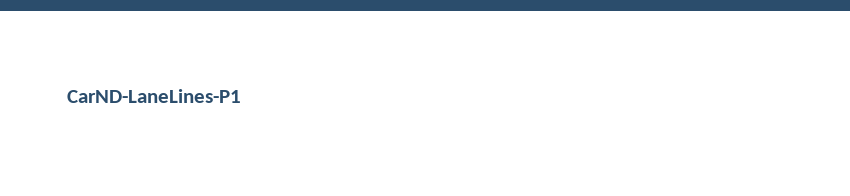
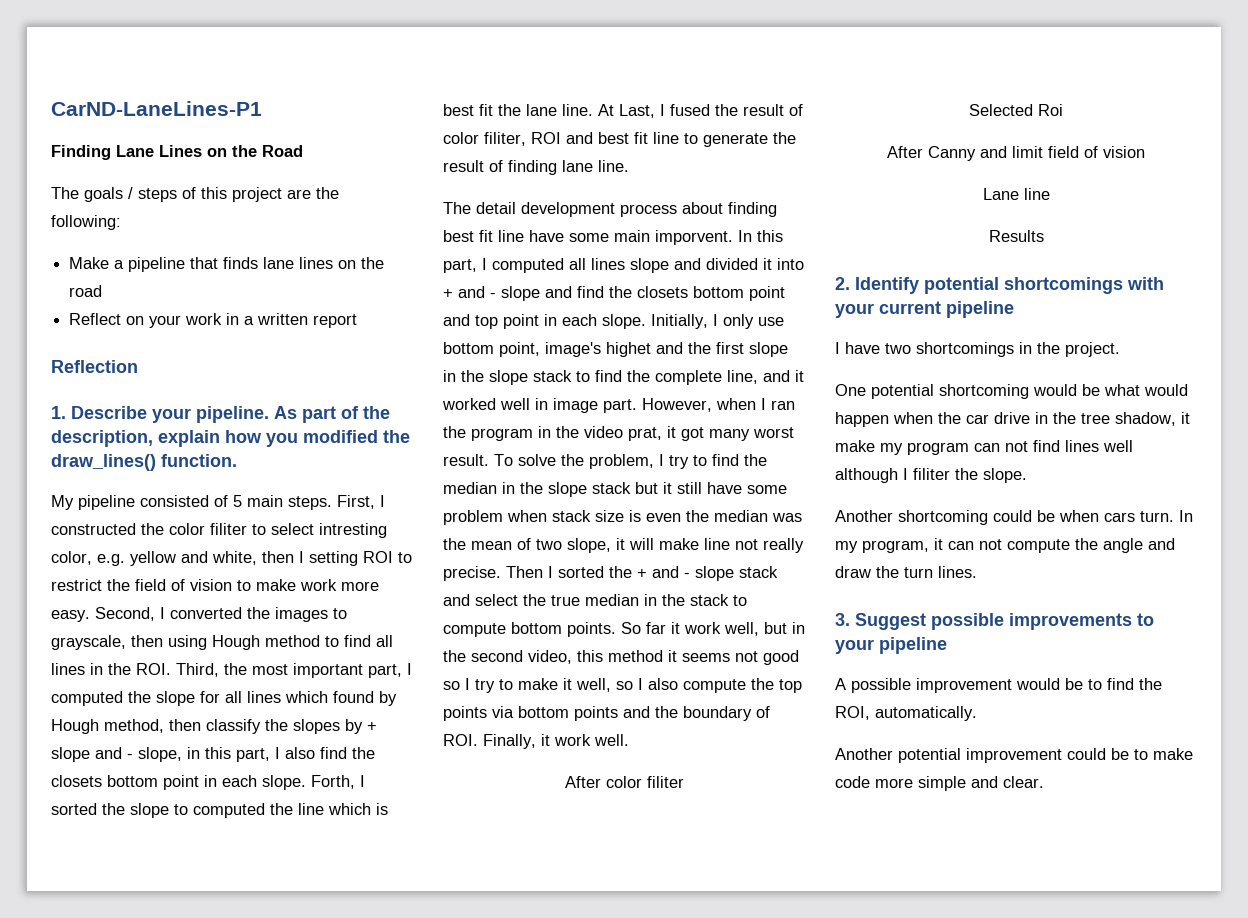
(241, 96) none -> [51,145,303,160] [51,187,339,202] [51,215,121,230] [69,257,385,272] [69,285,103,297] [69,313,358,328] [51,360,138,373] [51,406,390,423] [51,430,410,447] [51,454,237,471] [51,495,385,510] [51,523,387,538] [51,551,412,566] [51,579,379,591] [51,607,347,622] [51,635,393,650] [51,663,412,678] [51,691,397,706] [51,719,377,734] [51,747,375,762] [51,775,365,790] [51,803,388,818] [443,104,803,118] [443,132,796,147] [443,160,629,175] [443,202,777,217] [443,230,783,245] [443,258,804,273] [443,286,785,301] [443,314,784,329] [443,342,788,357] [443,370,804,385] [442,398,795,413] [443,426,794,441] [443,454,767,469] [443,482,787,497] [443,510,802,525] [443,538,804,553] [443,566,778,581] [443,594,747,606] [443,622,805,637] [443,650,799,665] [443,678,802,693] [443,706,770,721] [443,734,629,749] [564,776,684,788] [969,104,1063,116] [887,146,1145,161] [982,188,1050,200] [988,230,1044,242] [835,277,1164,294] [835,301,1014,318] [835,342,1120,357] [835,384,1188,399] [835,412,1190,427] [835,440,1133,455] [835,468,1027,483] [835,510,1193,525] [835,538,1175,553] [835,566,977,578] [835,613,1154,630] [835,637,947,654] [835,678,1162,693] [835,706,977,721] [835,748,1193,763] [835,776,1044,791] // Finding Lane Lines on the Road // The goals / steps of this project are the following: // Make a pipeline that finds lane lines on the road // Reflect on your work in a written report // Reflection // 1. Describe your pipeline. As part of the description, explain how you modified the draw_lines() function. // My pipeline consisted of 5 main steps. First, I constructed the color filiter to select intresting color, e.g. yellow and white, then I setting ROI to restrict the field of vision to make work more easy. Second, I converted the images to grayscale, then using Hough method to find all lines in the ROI. Third, the most important part, I computed the slope for all lines which found by Hough method, then classify the slopes by + slope and - slope, in this part, I also find the closets bottom point in each slope. Forth, I sorted the slope to computed the line which is best fit the lane line. At Last, I fused the result of color filiter, ROI and best fit line to generate the result of finding lane line. // The detail development process about finding best fit line have some main imporvent. In this part, I computed all lines slope and divided it into + and - slope and find the closets bottom point and top point in each slope. Initially, I only use bottom point, image's highet and the first slope in the slope stack to find the complete line, and it worked well in image part. However, when I ran the program in the video prat, it got many worst result. To solve the problem, I try to find the median in the slope stack but it still have some problem when stack size is even the median was the mean of two slope, it will make line not really precise. Then I sorted the + and - slope stack and select the true median in the stack to compute bottom points. So far it work well, but in the second video, this method it seems not good so I try to make it well, so I also compute the top points via bottom points and the boundary of ROI. Finally, it work well. // After color filiter // Selected Roi // After Canny and limit field of vision // Lane line // Results // 2. Identify potential shortcomings with your current pipeline // I have two shortcomings in the project. // One potential shortcoming would be what would happen when the car drive in the tree shadow, it make my program can not find lines well although I filiter the slope. // Another shortcoming could be when cars turn. In my program, it can not compute the angle and draw the turn lines. // 3. Suggest possible improvements to your pipeline // A possible improvement would be to find the ROI, automatically. // Another potential improvement could be to make code more simple and clear.

